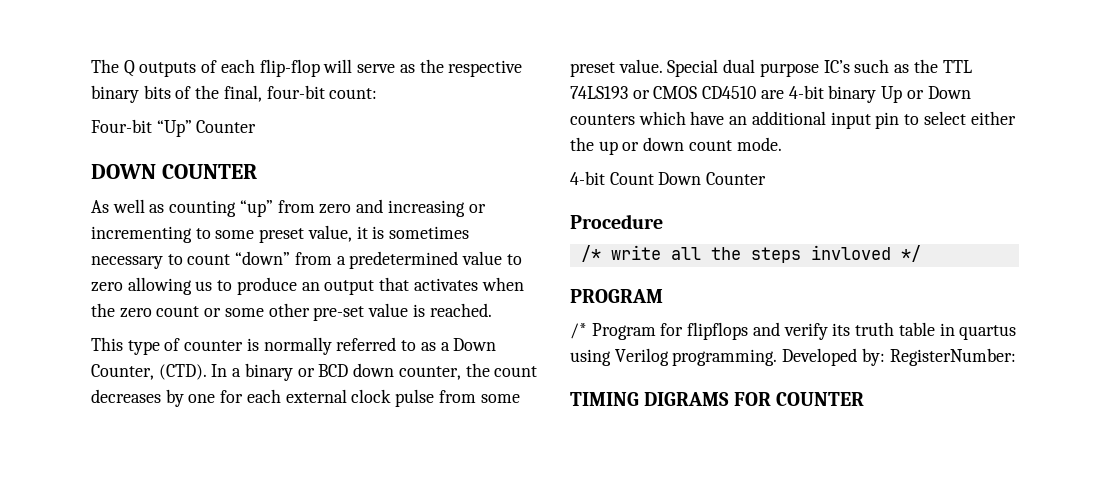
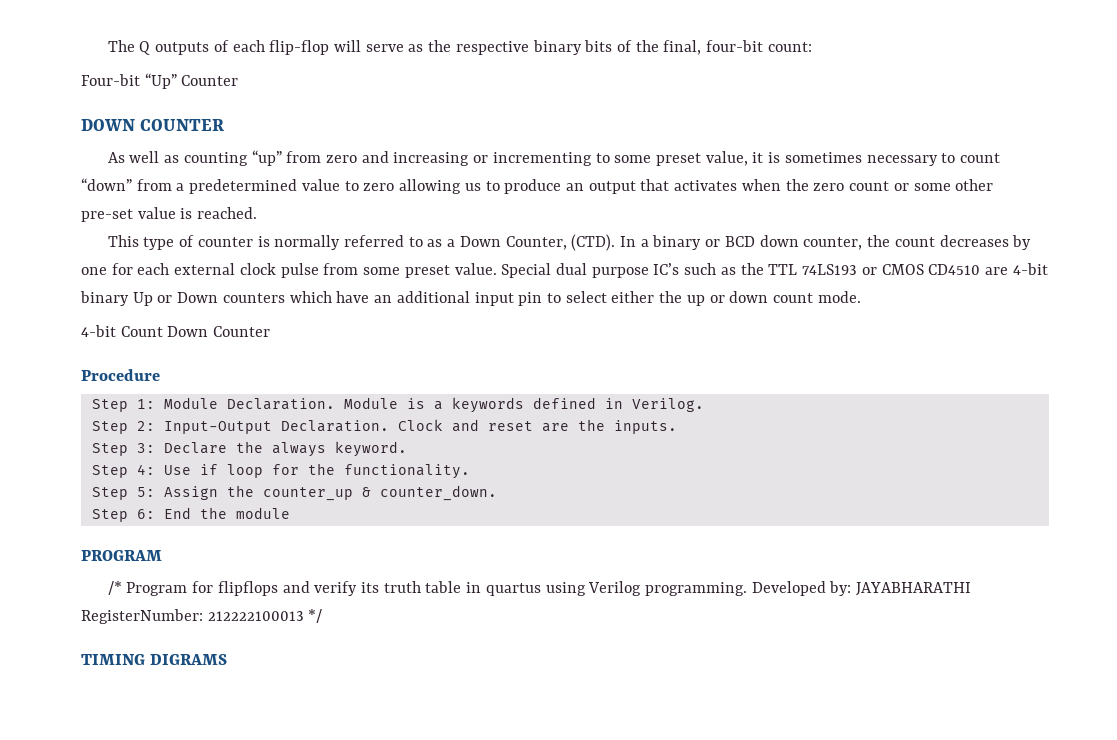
[580,245,921,263] /* write all the steps invloved */ -> [91,397,704,413] [91,419,677,434] [91,441,407,457] [91,463,470,479] [91,485,497,501] [91,507,290,522] Step 1: Module Declaration. Module is a keywords defined in Verilog. // Step 2: Input-Output Declaration. Clock and reset are the inputs. // Step 3: Declare the always keyword. // Step 4: Use if loop for the functionality. // Step 5: Assign the counter_up & counter_down. // Step 6: End the module
(885, 357) none -> [856,582,972,596] JAYABHARATHI
(1016, 357) none -> [207,609,323,623] 212222100013 */
[733,392,864,406] FOR COUNTER -> (227, 659) none

